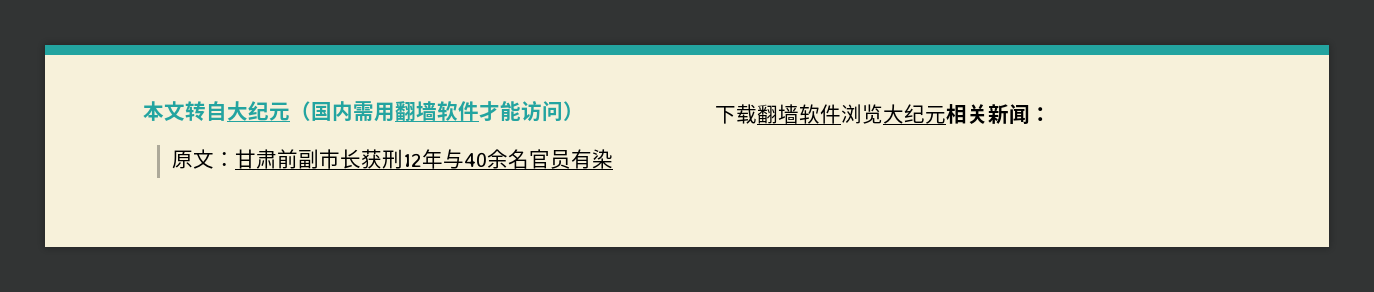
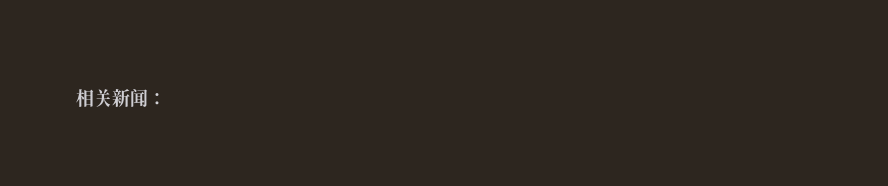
[143,101,584,122] [171,149,613,169] [715,104,946,124] 本文转自大纪元（国内需用翻墙软件才能访问） // 原文：甘肃前副市长获刑12年与40余名官员有染 // 下载翻墙软件浏览大纪元 -> (76, 98) none

